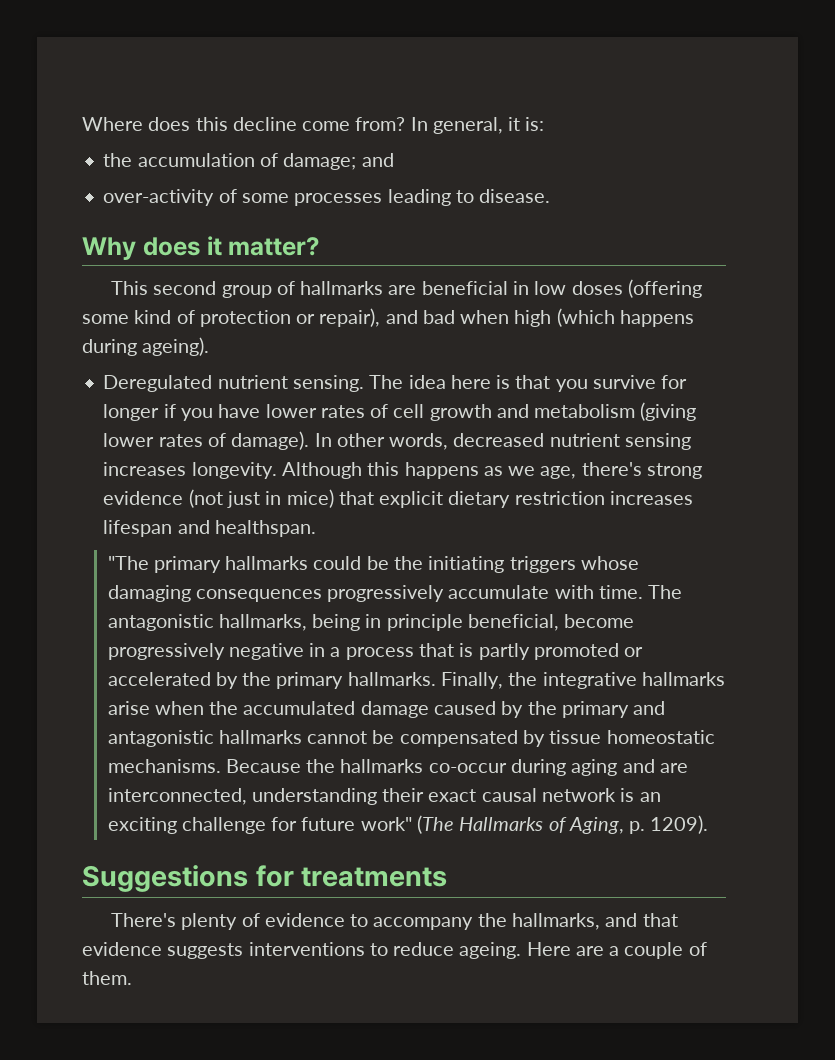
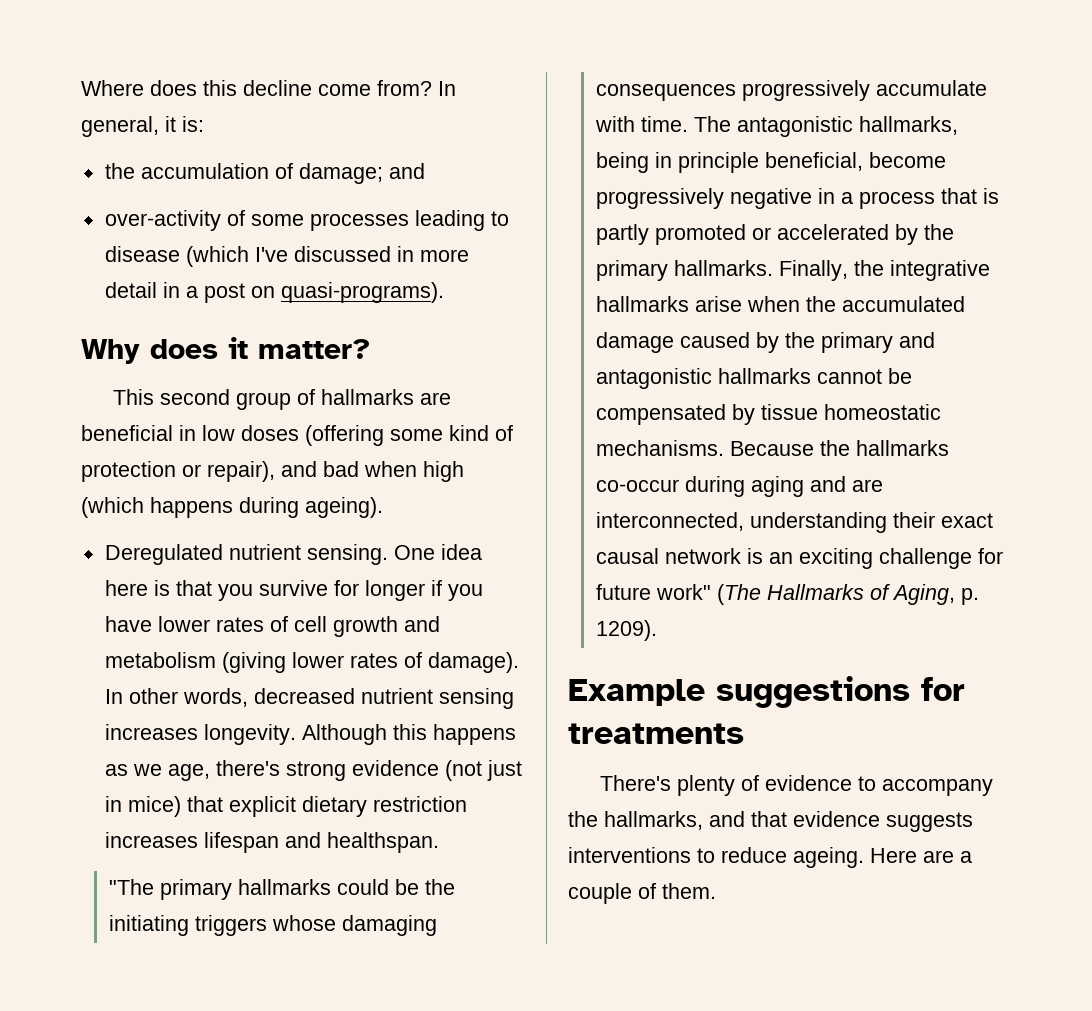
[479,189,551,203] disease. -> [104,246,469,267] [104,282,444,303] disease (which I've discussed in more detail in a post on quasi-programs).
[369,375,404,389] The -> [393,545,435,560] One
[82,865,248,892] Suggestions -> [568,676,910,708] Example suggestions

